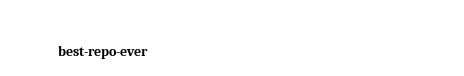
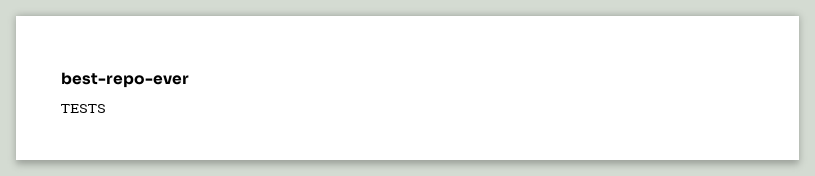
(148, 52) none -> [61,104,106,113] // TESTS

